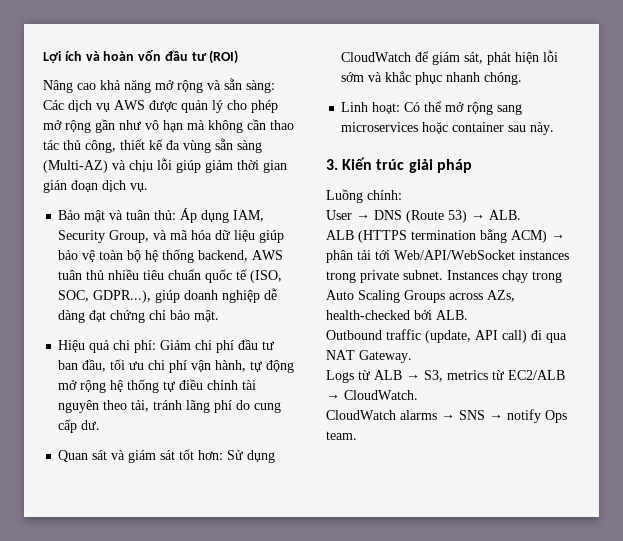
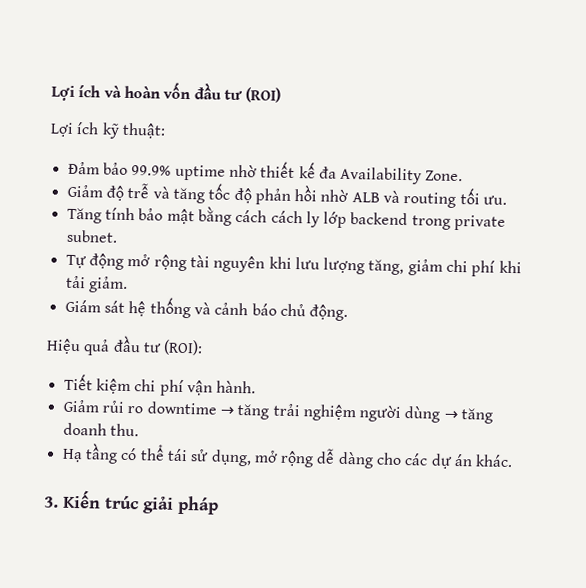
[43,78,275,93] [43,100,278,113] [43,119,294,133] [43,138,262,153] [43,158,287,173] [43,180,148,193] [58,208,265,223] [58,230,285,243] [58,249,284,263] [58,269,283,283] [58,288,278,303] [58,310,220,323] [58,339,275,353] [58,359,295,373] [58,379,257,393] [58,400,282,413] [58,419,101,433] [58,449,276,463] [341,50,559,65] [341,71,523,85] [341,101,523,115] [341,121,555,135] Nâng cao khả năng mở rộng và sẵn sàng: Các dịch vụ AWS được quản lý cho phép mở rộng gần như vô hạn mà không cần thao tác thủ công, thiết kế đa vùng sẵn sàng (Multi-AZ) và chịu lỗi giúp giảm thời gian gián đoạn dịch vụ. // Bảo mật và tuân thủ: Áp dụng IAM, Security Group, và mã hóa dữ liệu giúp bảo vệ toàn bộ hệ thống backend, AWS tuân thủ nhiều tiêu chuẩn quốc tế (ISO, SOC, GDPR...), giúp doanh nghiệp dễ dàng đạt chứng chỉ bảo mật. // Hiệu quả chi phí: Giảm chi phí đầu tư ban đầu, tối ưu chi phí vận hành, tự động mở rộng hệ thống tự điều chỉnh tài nguyên theo tải, tránh lãng phí do cung cấp dư. // Quan sát và giám sát tốt hơn: Sử dụng CloudWatch để giám sát, phát hiện lỗi sớm và khắc phục nhanh chóng. // Linh hoạt: Có thể mở rộng sang microservices hoặc container sau này. -> [50,122,166,139] [67,161,464,185] [66,182,508,208] [66,206,507,231] [65,229,118,243] [65,253,522,277] [65,275,128,293] [64,297,349,322] [46,335,204,356] [63,373,257,397] [62,399,494,424] [62,422,139,437] [61,443,514,469] Lợi ích kỹ thuật: // Đảm bảo 99.9% uptime nhờ thiết kế đa Availability Zone. // Giảm độ trễ và tăng tốc độ phản hồi nhờ ALB và routing tối ưu. // Tăng tính bảo mật bằng cách cách ly lớp backend trong private subnet. // Tự động mở rộng tài nguyên khi lưu lượng tăng, giảm chi phí khi tải giảm. // Giám sát hệ thống và cảnh báo chủ động. // Hiệu quả đầu tư (ROI): // Tiết kiệm chi phí vận hành. // Giảm rủi ro downtime → tăng trải nghiệm người dùng → tăng doanh thu. // Hạ tầng có thể tái sử dụng, mở rộng dễ dàng cho các dự án khác.
[326,189,402,203] [326,210,521,223] [326,229,565,243] [326,250,569,263] [326,270,562,283] [326,290,515,303] [326,310,468,320] [326,329,567,343] [326,350,412,363] [326,370,565,383] [326,390,418,400] [326,409,567,423] [326,431,357,440] // Luồng chính: // User → DNS (Route 53) → ALB. // ALB (HTTPS termination bằng ACM) → phân tải tới Web/API/WebSocket instances trong private subnet. Instances chạy trong Auto Scaling Groups across AZs, health-checked bởi ALB. // Outbound traffic (update, API call) đi qua NAT Gateway. // Logs từ ALB → S3, metrics từ EC2/ALB → CloudWatch. // CloudWatch alarms → SNS → notify Ops team. -> (219, 505) none

